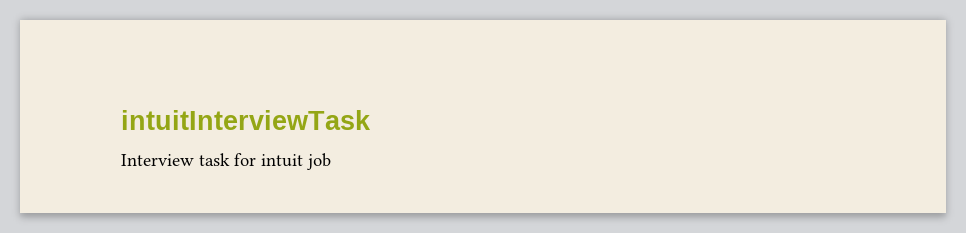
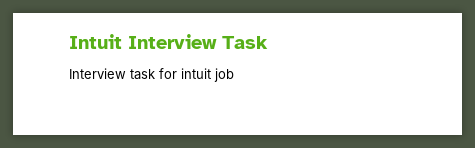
[121,110,371,130] intuitInterviewTask -> [69,34,268,49] Intuit Interview Task

